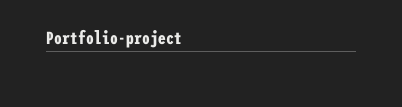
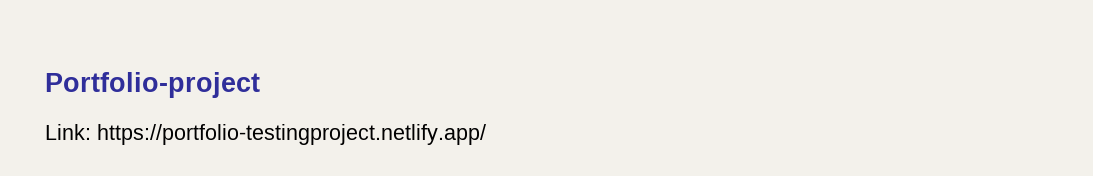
(182, 38) none -> [45,124,486,145] // Link: https://portfolio-testingproject.netlify.app/

